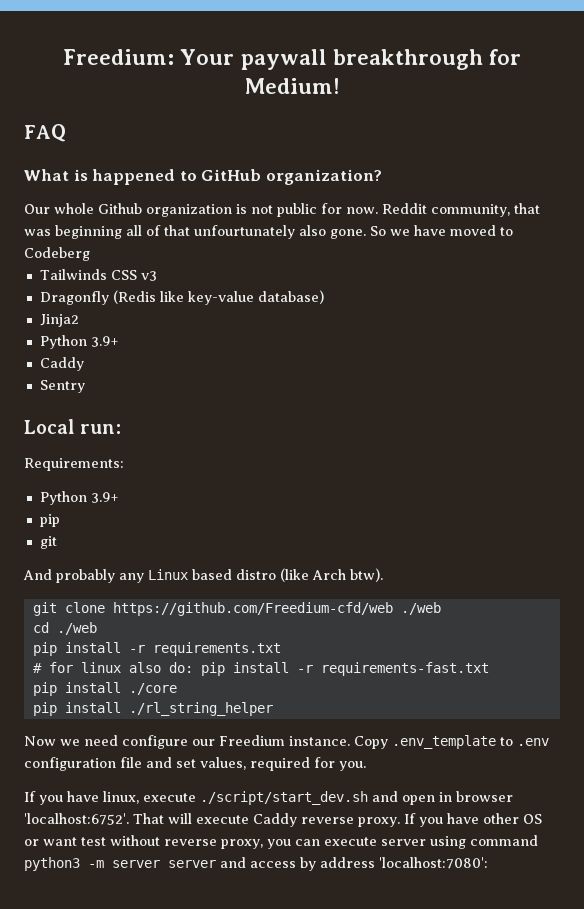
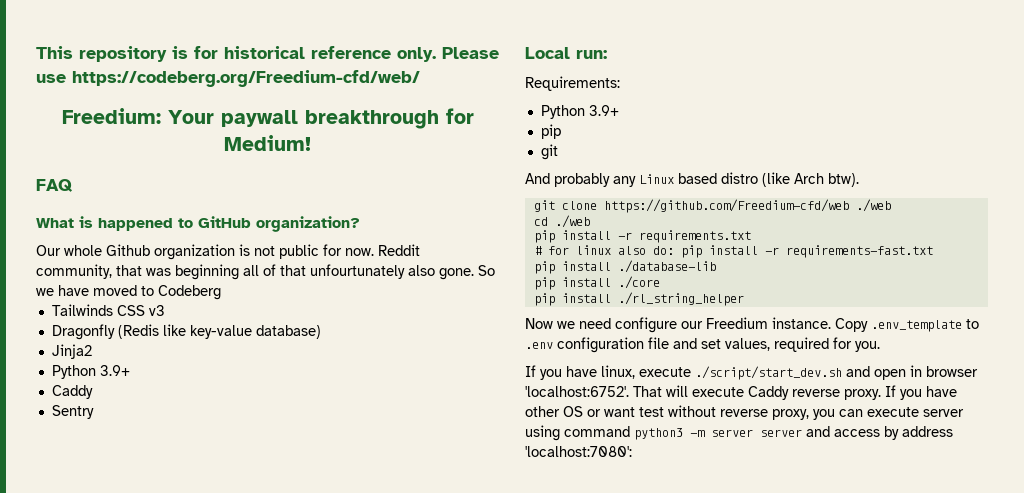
(63, 57) none -> [36,46,499,62] [36,70,420,87] This repository is for historical reference only. Please use https://codeberg.org/Freedium-cfd/web/ //
(489, 669) none -> [533,260,716,274] // pip install ./database-lib

